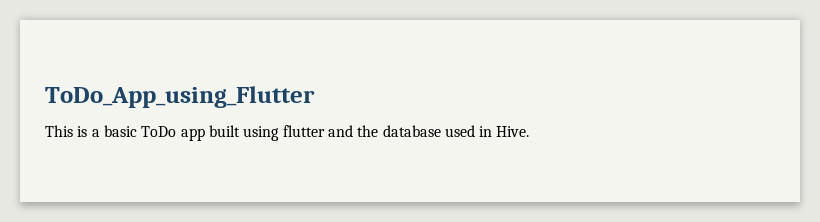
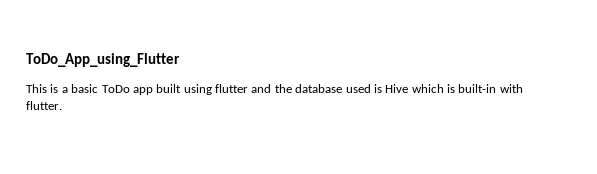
[479,126,530,137] in Hive. -> [373,84,523,93] [26,101,62,110] is Hive which is built-in with flutter.

